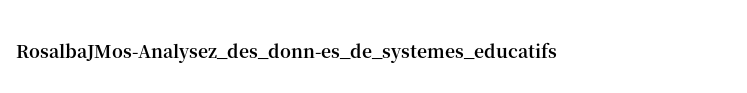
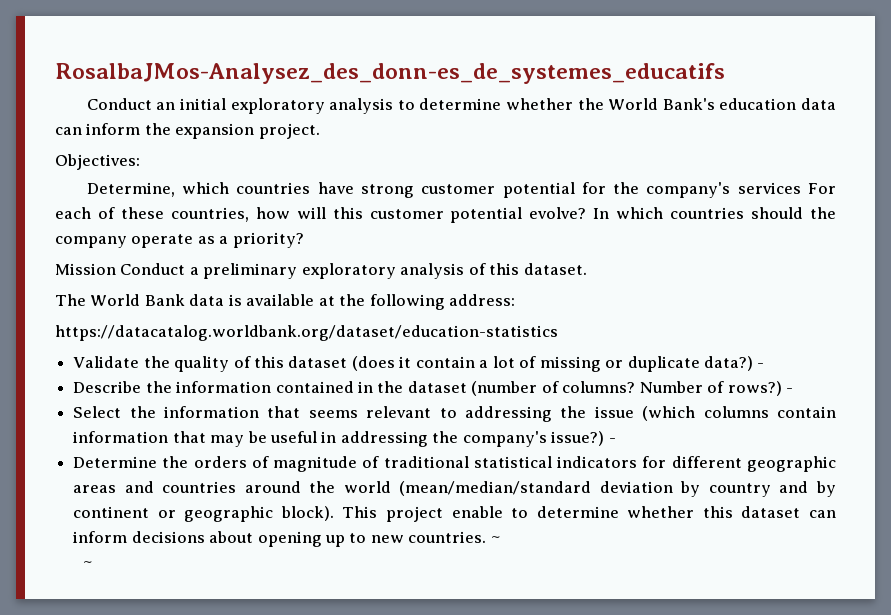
(557, 52) none -> [86,98,836,114] [55,123,320,139] [55,154,140,170] [86,182,837,198] [55,207,837,223] [55,232,304,248] [55,263,587,279] [55,294,516,310] [55,325,558,341] [73,356,765,372] [73,381,794,396] [73,406,836,422] [73,431,616,447] [73,456,836,472] [73,481,836,497] [73,506,836,522] [73,531,500,547] [83,561,93,568] // Conduct an initial exploratory analysis to determine whether the World Bank's education data can inform the expansion project. // Objectives: // Determine, which countries have strong customer potential for the company's services For each of these countries, how will this customer potential evolve? In which countries should the company operate as a priority? // Mission Conduct a preliminary exploratory analysis of this dataset. // The World Bank data is available at the following address: // https://datacatalog.worldbank.org/dataset/education-statistics // Validate the quality of this dataset (does it contain a lot of missing or duplicate data?) - // Describe the information contained in the dataset (number of columns? Number of rows?) - // Select the information that seems relevant to addressing the issue (which columns contain information that may be useful in addressing the company's issue?) - // Determine the orders of magnitude of traditional statistical indicators for different geographic areas and countries around the world (mean/median/standard deviation by country and by continent or geographic block). This project enable to determine whether this dataset can inform decisions about opening up to new countries. ~ // ~

